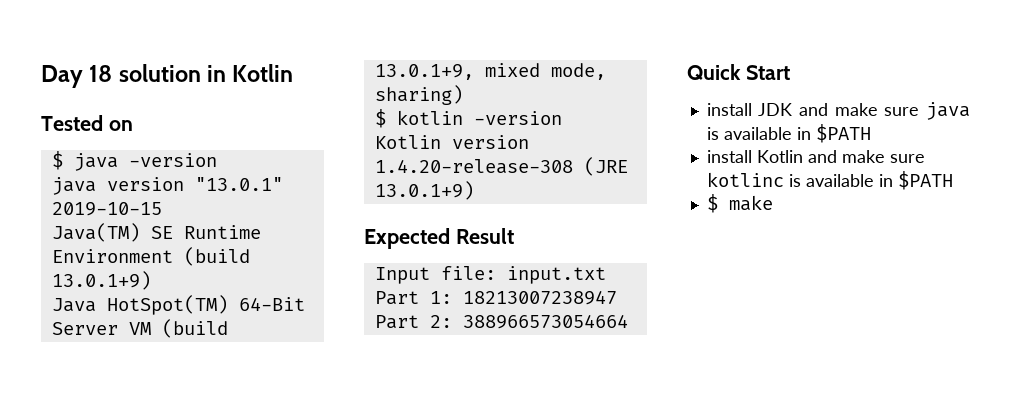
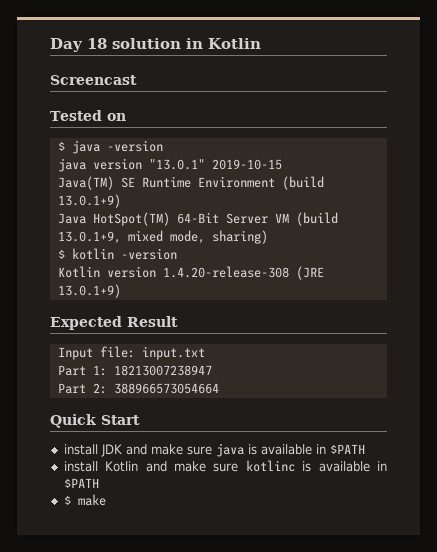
(294, 73) none -> [50,75,137,85] // Screencast

